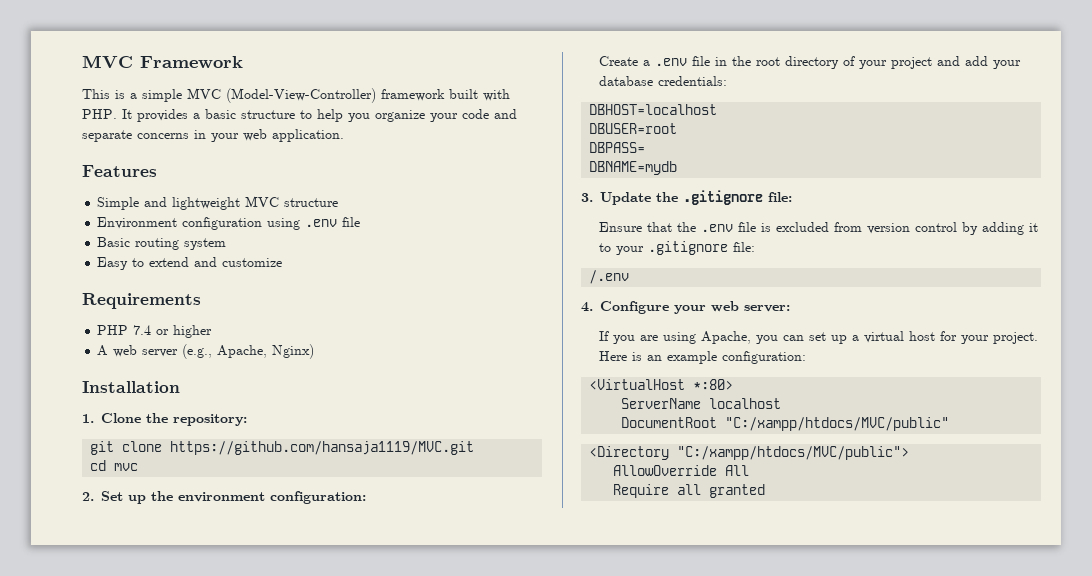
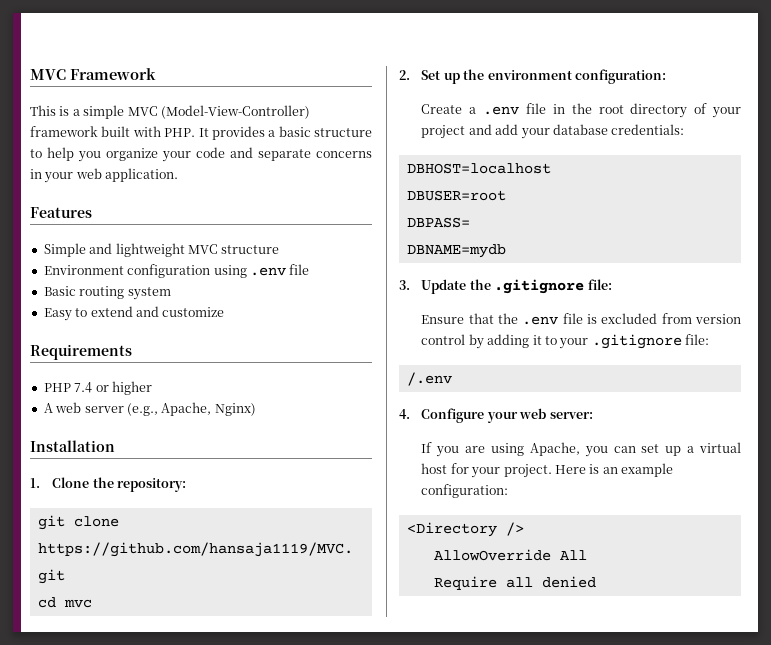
[589,379,734,390] [621,398,782,409] [621,417,950,431] // <VirtualHost *:80> // ServerName localhost // DocumentRoot "C:/xampp/htdocs/MVC/public" -> (509, 491) none
[677,446,910,460] "C:/xampp/htdocs/MVC/public"> -> [505,522,524,536] />
[709,484,766,498] granted -> [541,576,596,588] denied

